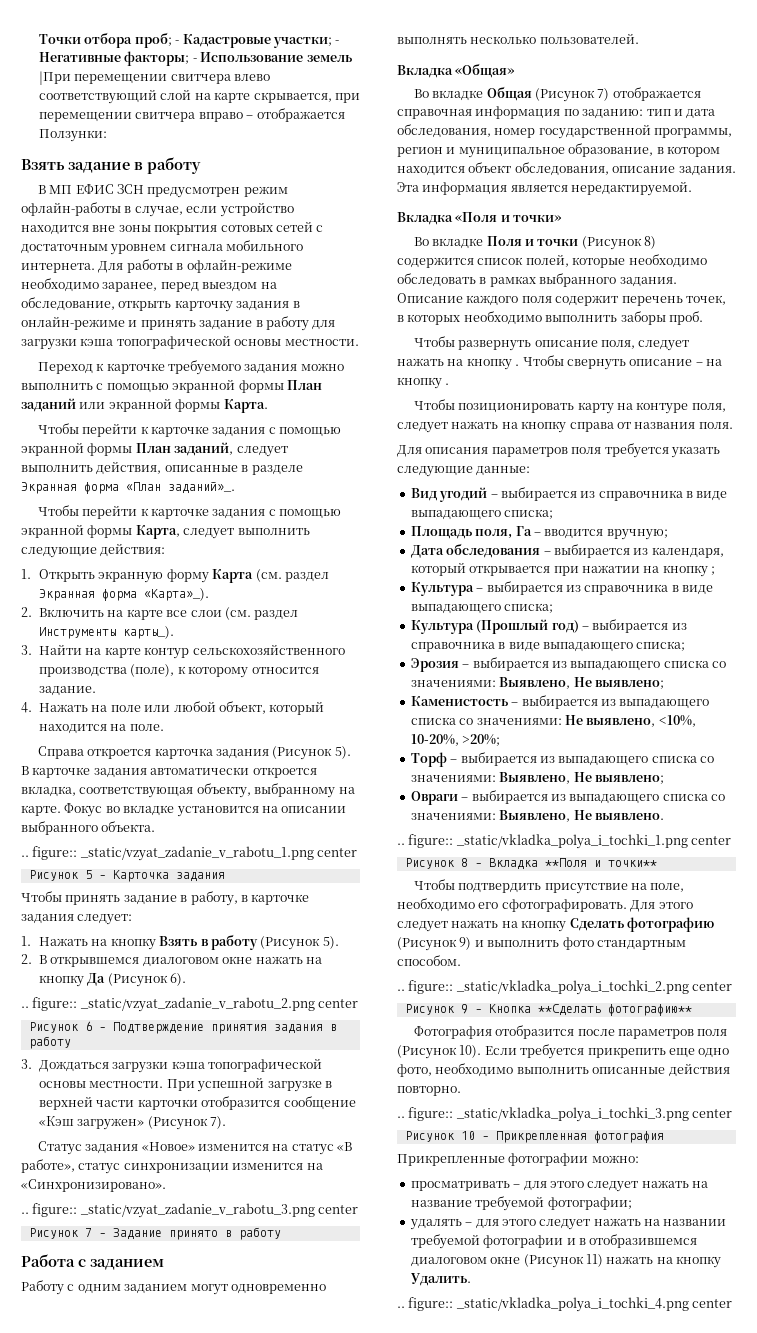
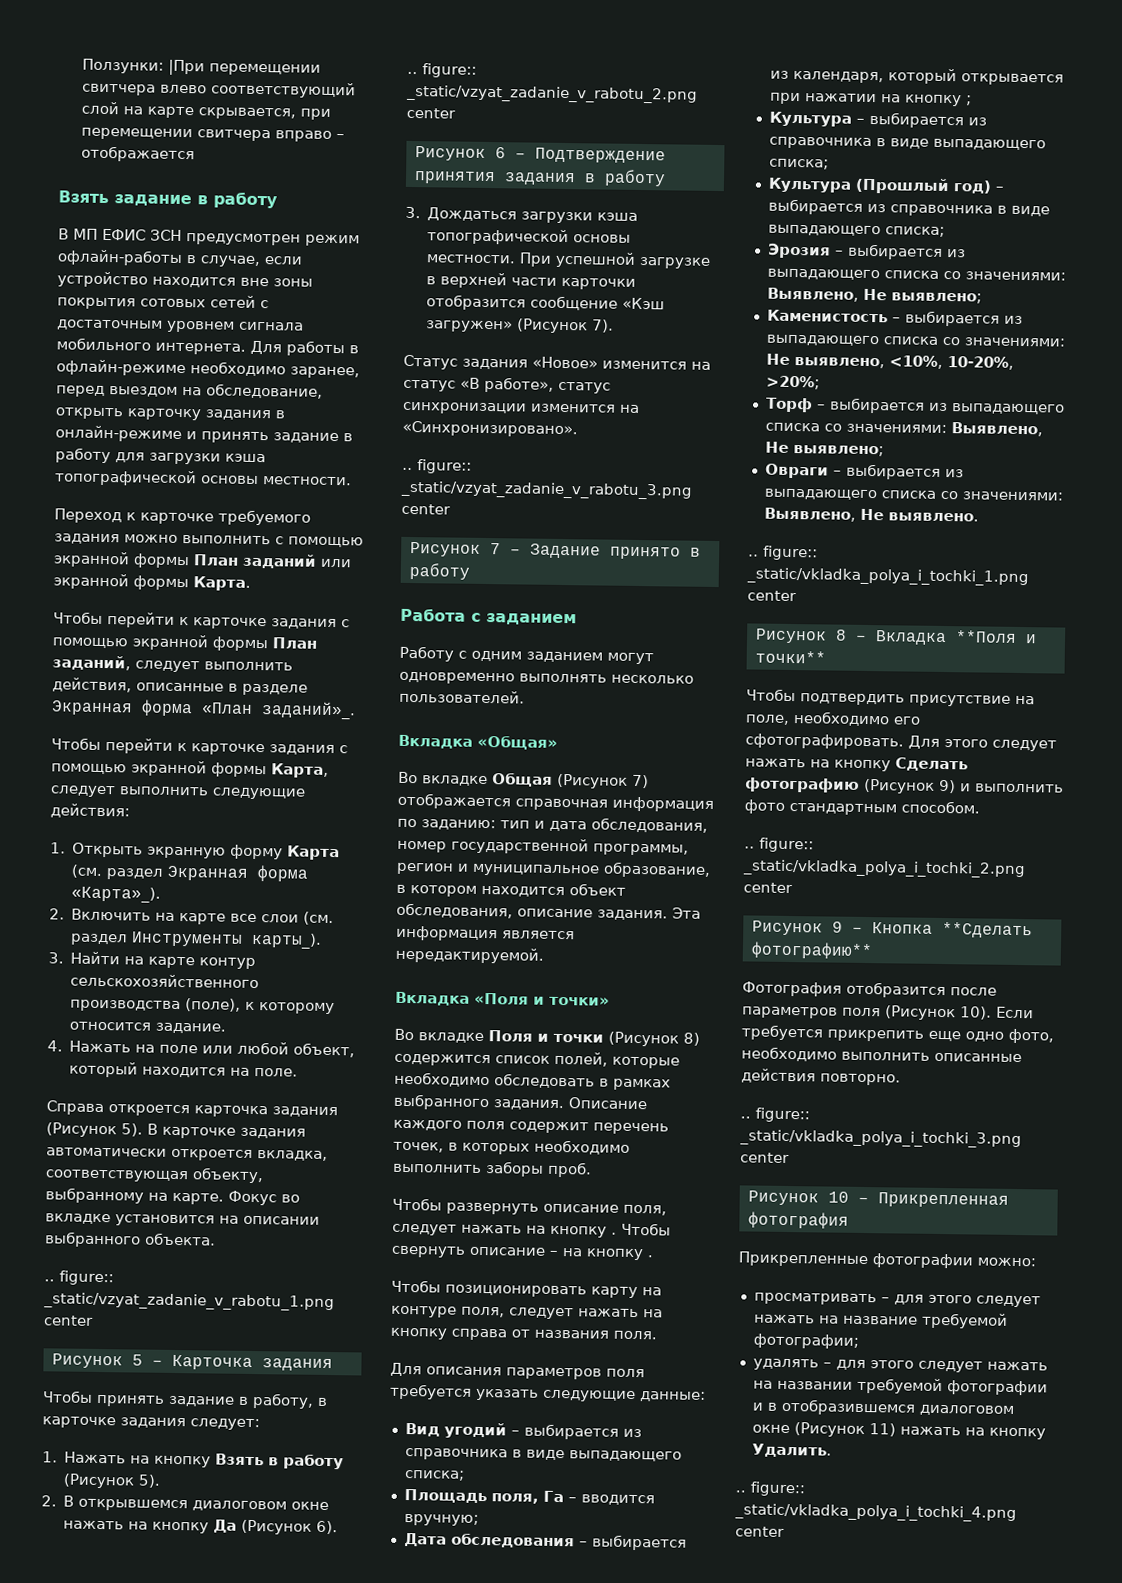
[39,32,340,48] [39,51,352,66] Точки отбора проб; - Кадастровые участки; - Негативные факторы; - Использование земель -> [82,58,165,74] Ползунки:
[39,129,108,142] Ползунки: -> (196, 154) none

